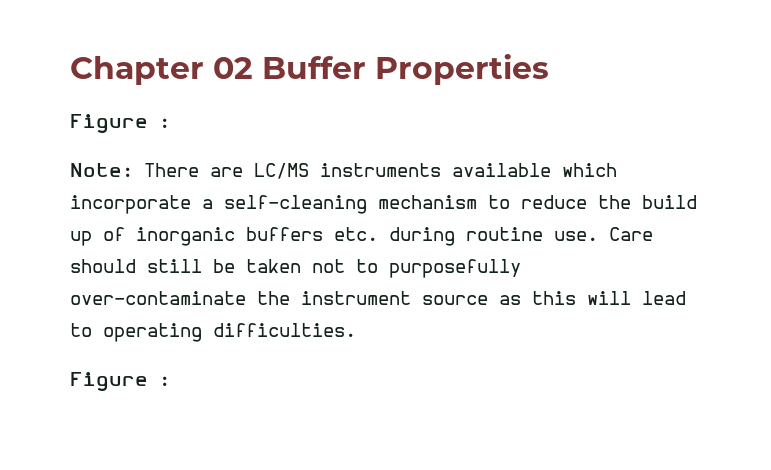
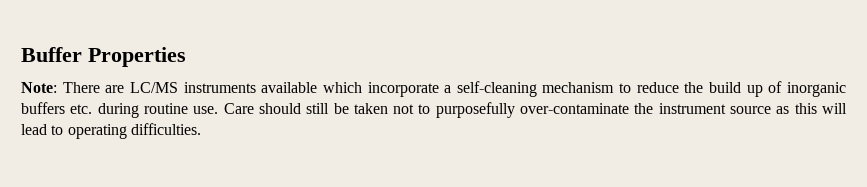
[70,56,253,85] Chapter 02 -> (21, 54) none
[70,114,170,133] // Figure : -> (186, 57) none
[70,372,170,391] // Figure : -> (201, 129) none

